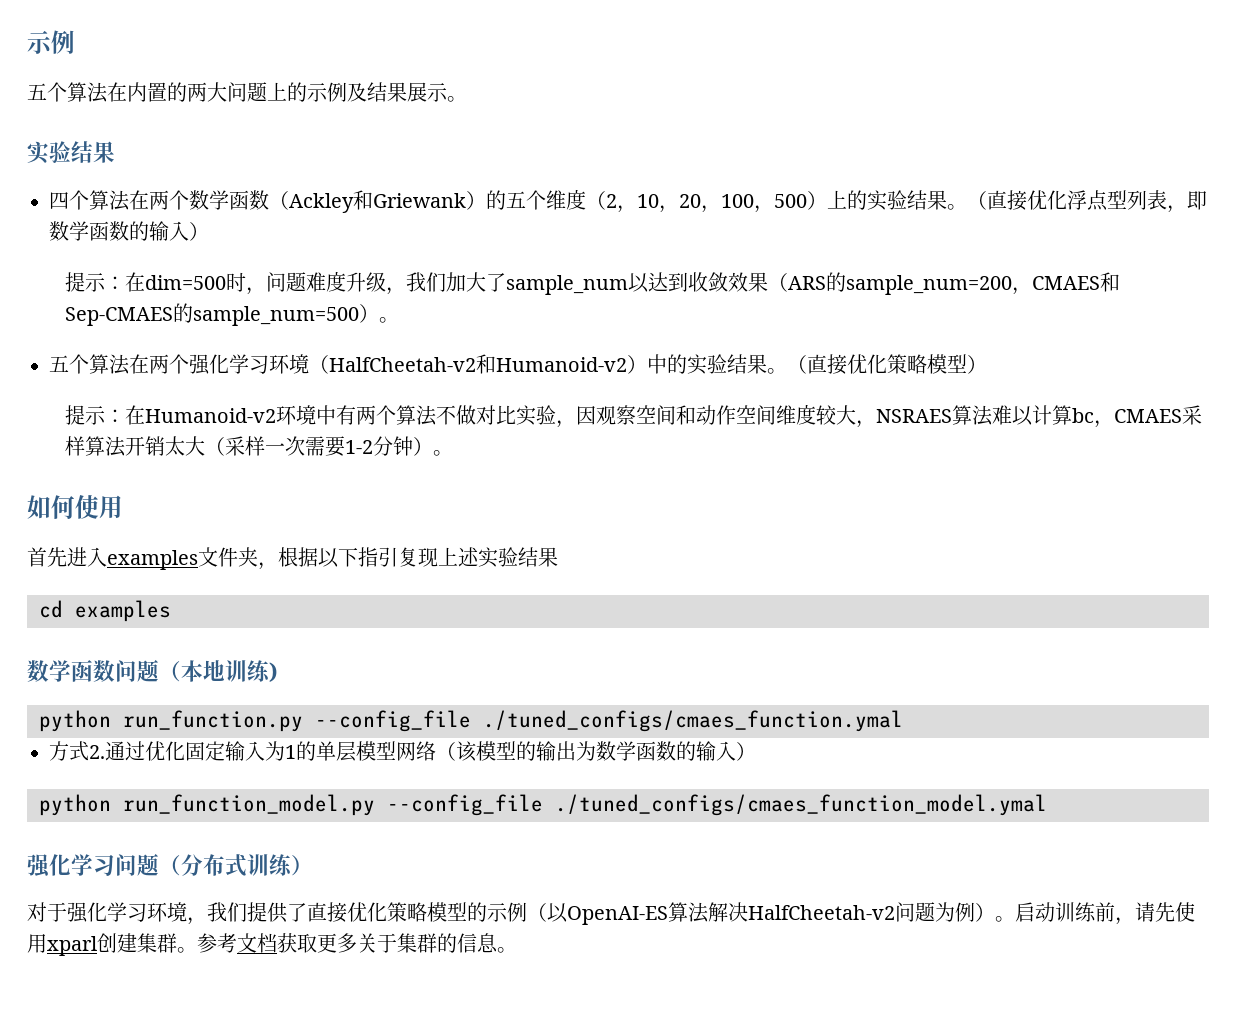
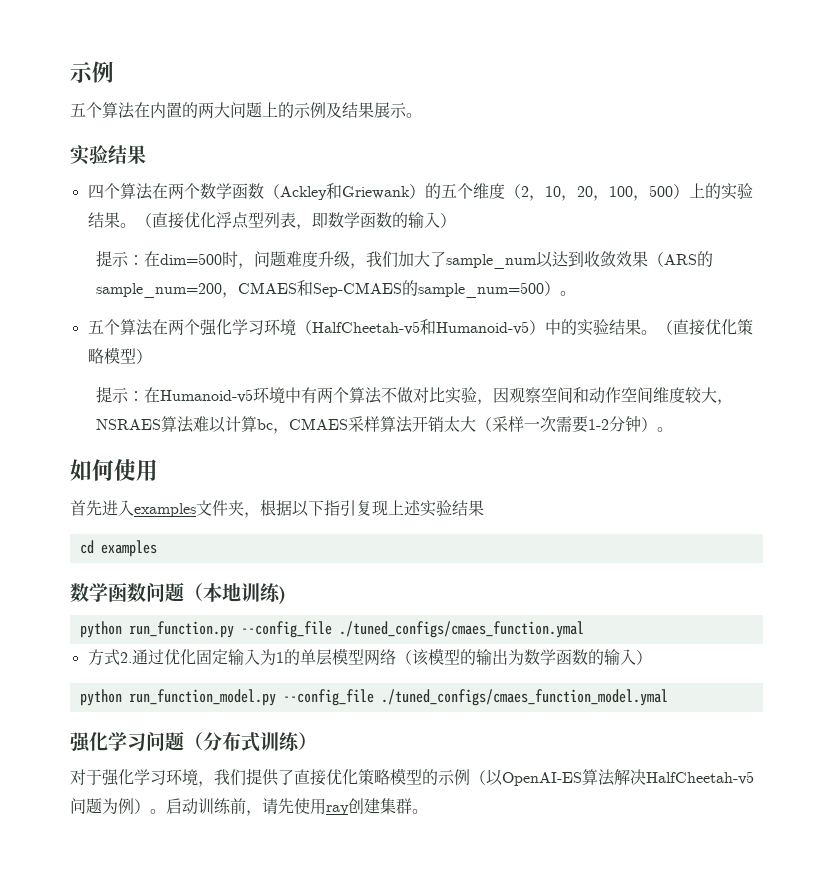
[329,354,627,374] HalfCheetah-v2和Humanoid-v2 -> [311,319,529,335] HalfCheetah-v5和Humanoid-v5
[145,408,277,423] Humanoid-v2 -> [160,389,254,403] Humanoid-v5
[748,905,895,920] HalfCheetah-v2 -> [646,771,754,785] HalfCheetah-v5
[47,936,97,956] xparl -> [326,805,349,815] ray
[197,933,517,953] 参考文档获取更多关于集群的信息。 -> (428, 811) none

